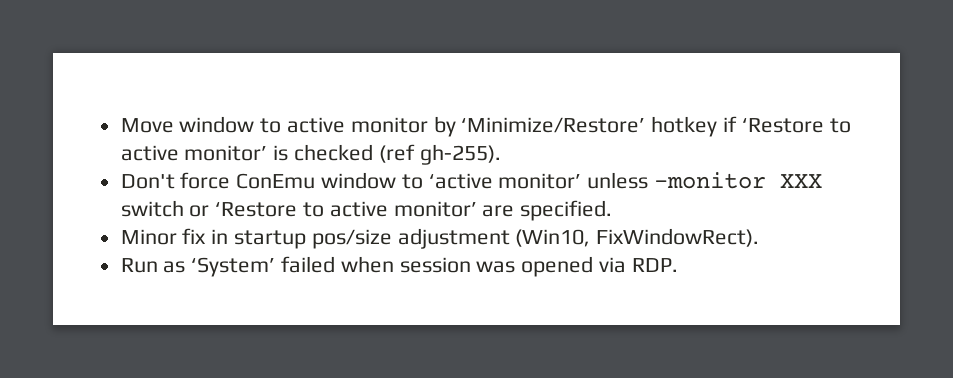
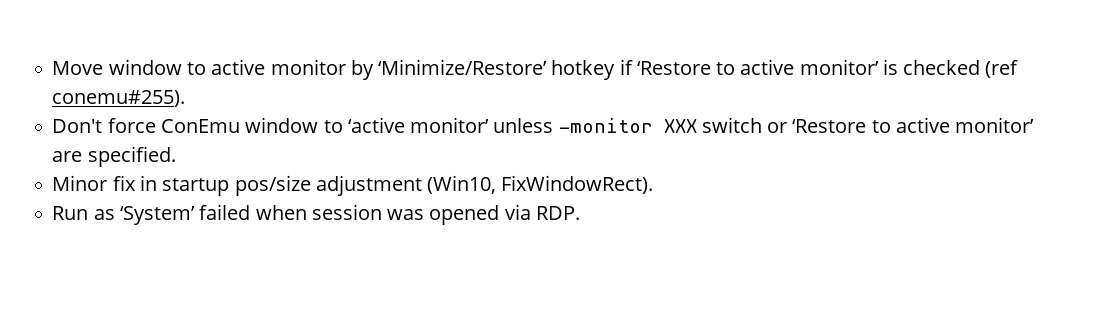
[419,144,501,165] gh-255). -> [52,90,186,107] conemu#255).

